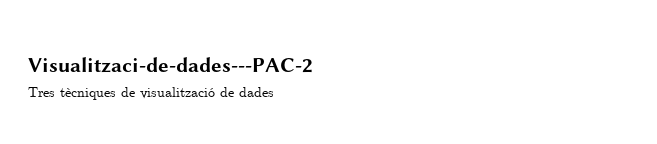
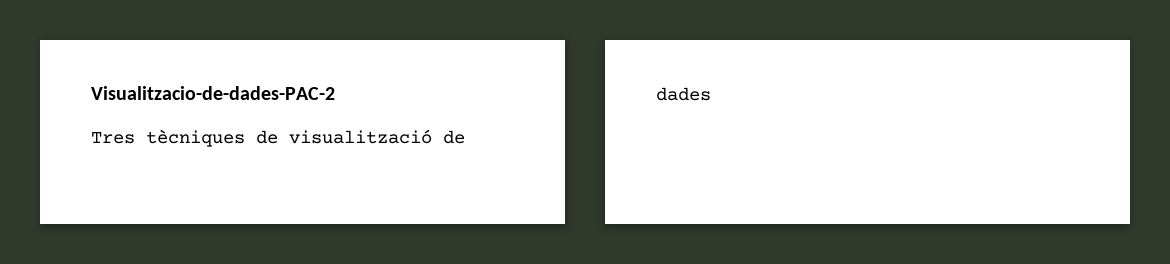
[28,57,313,73] Visualitzaci-de-dades---PAC-2 -> [91,86,335,100] Visualitzacio-de-dades-PAC-2

